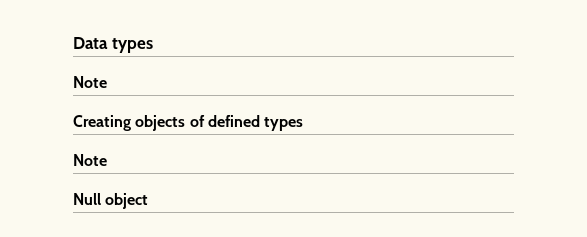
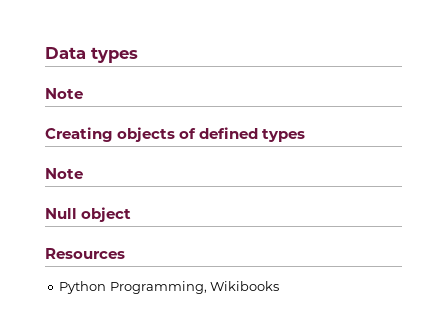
(149, 201) none -> [45,248,125,259] [59,281,280,294] // Resources // Python Programming, Wikibooks

